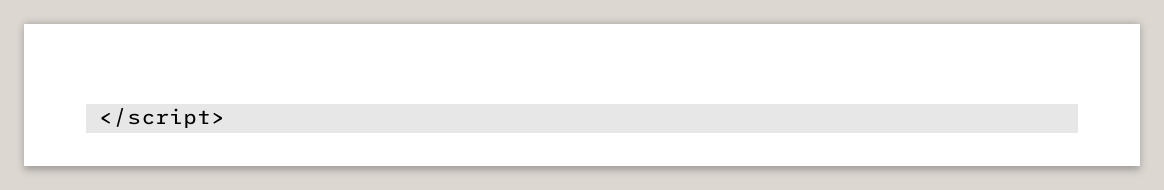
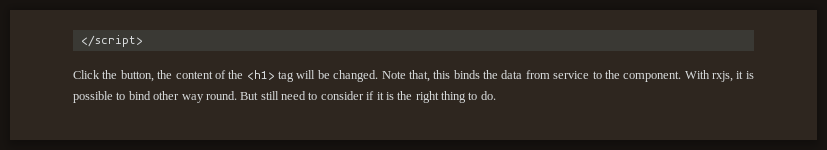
(225, 118) none -> [73,70,754,82] [73,91,496,103] // Click the button, the content of the <h1> tag will be changed. Note that, this binds the data from service to the component. With rxjs, it is possible to bind other way round. But still need to consider if it is the right thing to do.

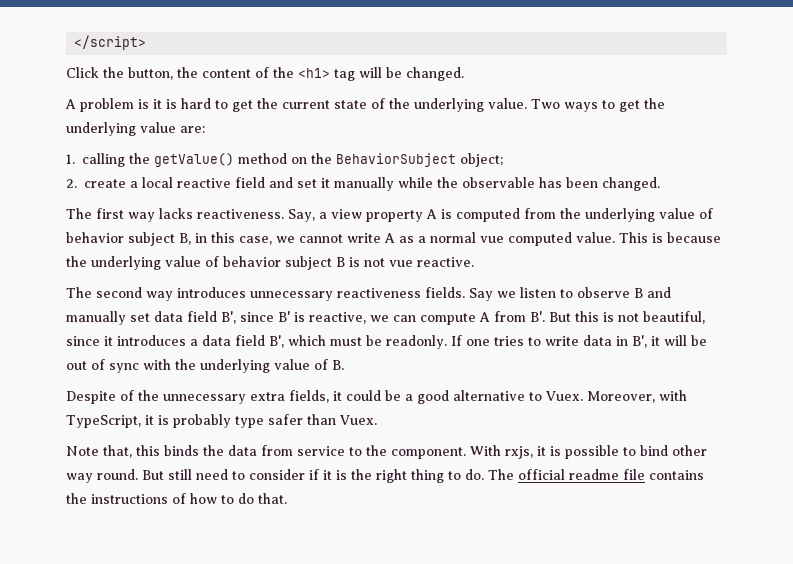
(379, 76) none -> [65,98,665,112] [66,122,205,136] [66,153,503,167] [66,177,660,191] [66,208,713,222] [66,232,721,246] [66,256,474,270] [66,287,671,301] [66,311,705,325] [66,335,707,349] [66,359,344,373] [66,390,687,404] [66,414,377,428] // A problem is it is hard to get the current state of the underlying value. Two ways to get the underlying value are: // 1. calling the getValue() method on the BehaviorSubject object; // 2. create a local reactive field and set it manually while the observable has been changed. // The first way lacks reactiveness. Say, a view property A is computed from the underlying value of behavior subject B, in this case, we cannot write A as a normal vue computed value. This is because the underlying value of behavior subject B is not vue reactive. // The second way introduces unnecessary reactiveness fields. Say we listen to observe B and manually set data field B', since B' is reactive, we can compute A from B'. But this is not beautiful, since it introduces a data field B', which must be readonly. If one tries to write data in B', it will be out of sync with the underlying value of B. // Despite of the unnecessary extra fields, it could be a good alternative to Vuex. Moreover, with TypeScript, it is probably type safer than Vuex. //
(496, 95) none -> [488,469,704,480] [66,493,287,504] The official readme file contains the instructions of how to do that.

